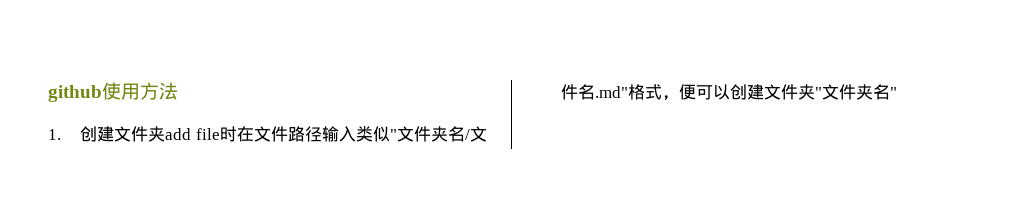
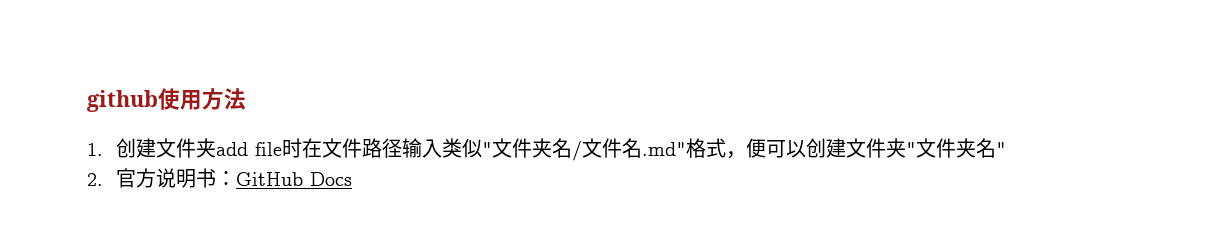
(898, 92) none -> [87,168,352,188] // 2.官方说明书：GitHub Docs

